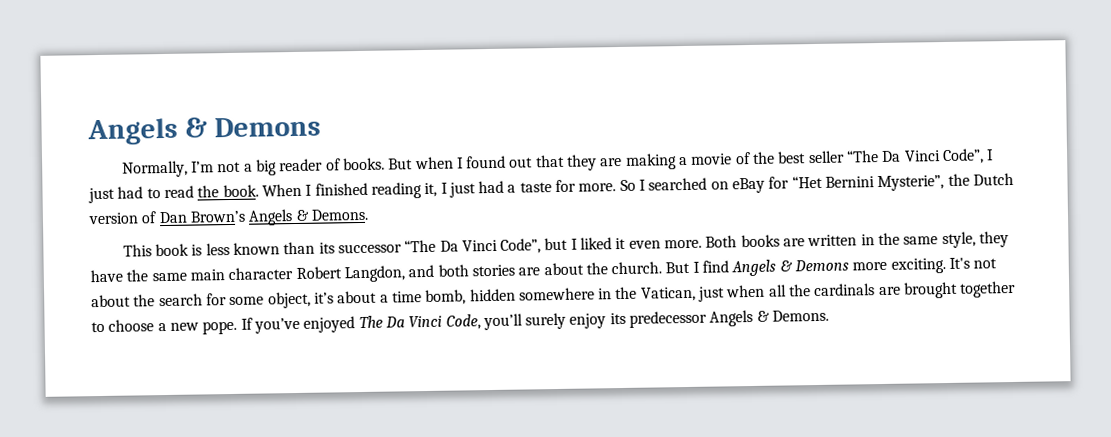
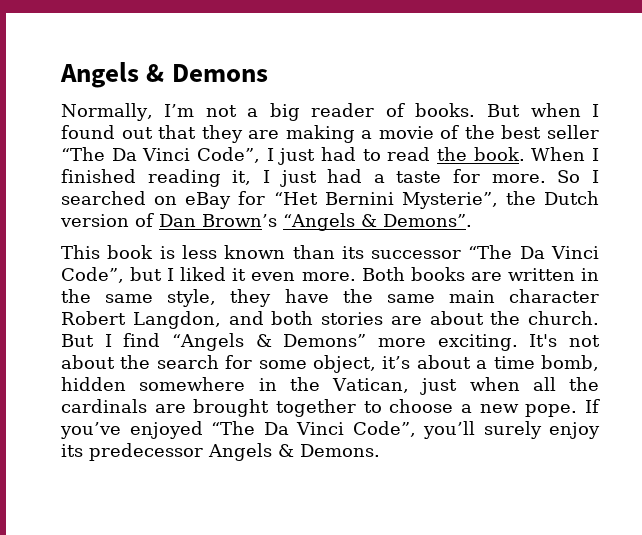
[248,208,368,226] Angels & Demons. -> [283,213,472,231] “Angels & Demons”.
[731,259,850,277] Angels & Demons -> [172,333,367,351] “Angels & Demons”
[358,314,481,330] The Da Vinci Code, -> [211,421,416,437] “The Da Vinci Code”,

